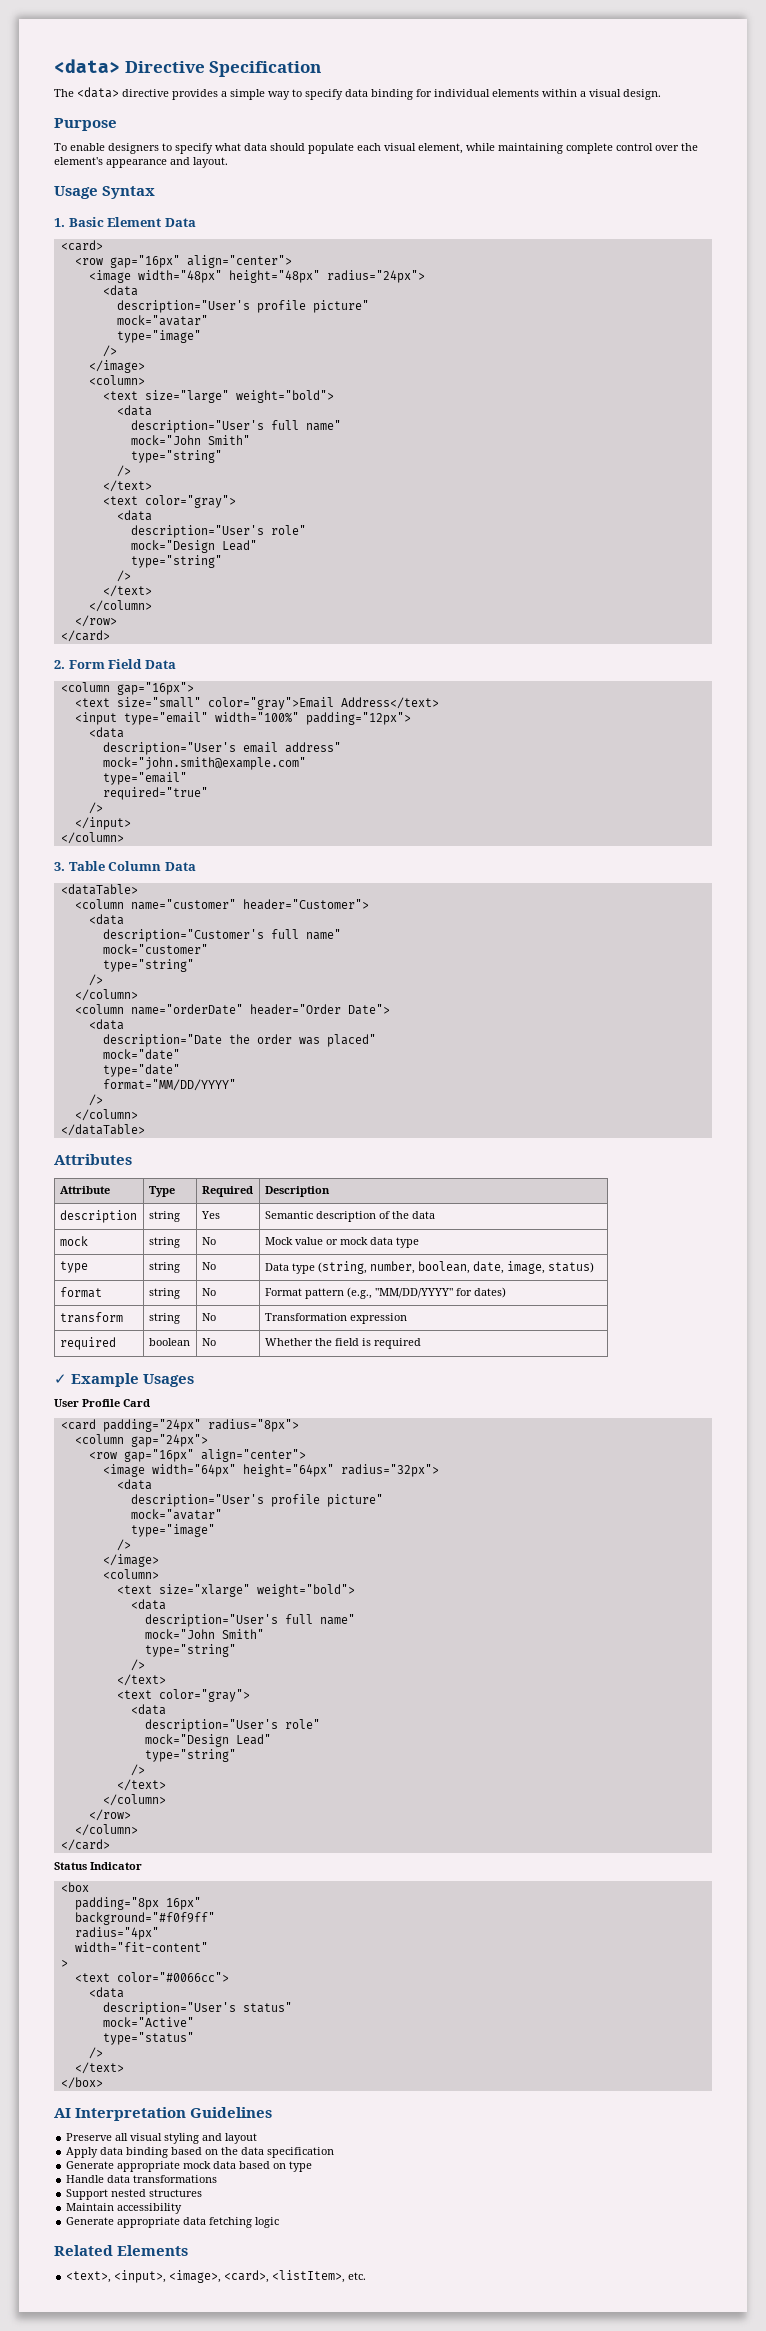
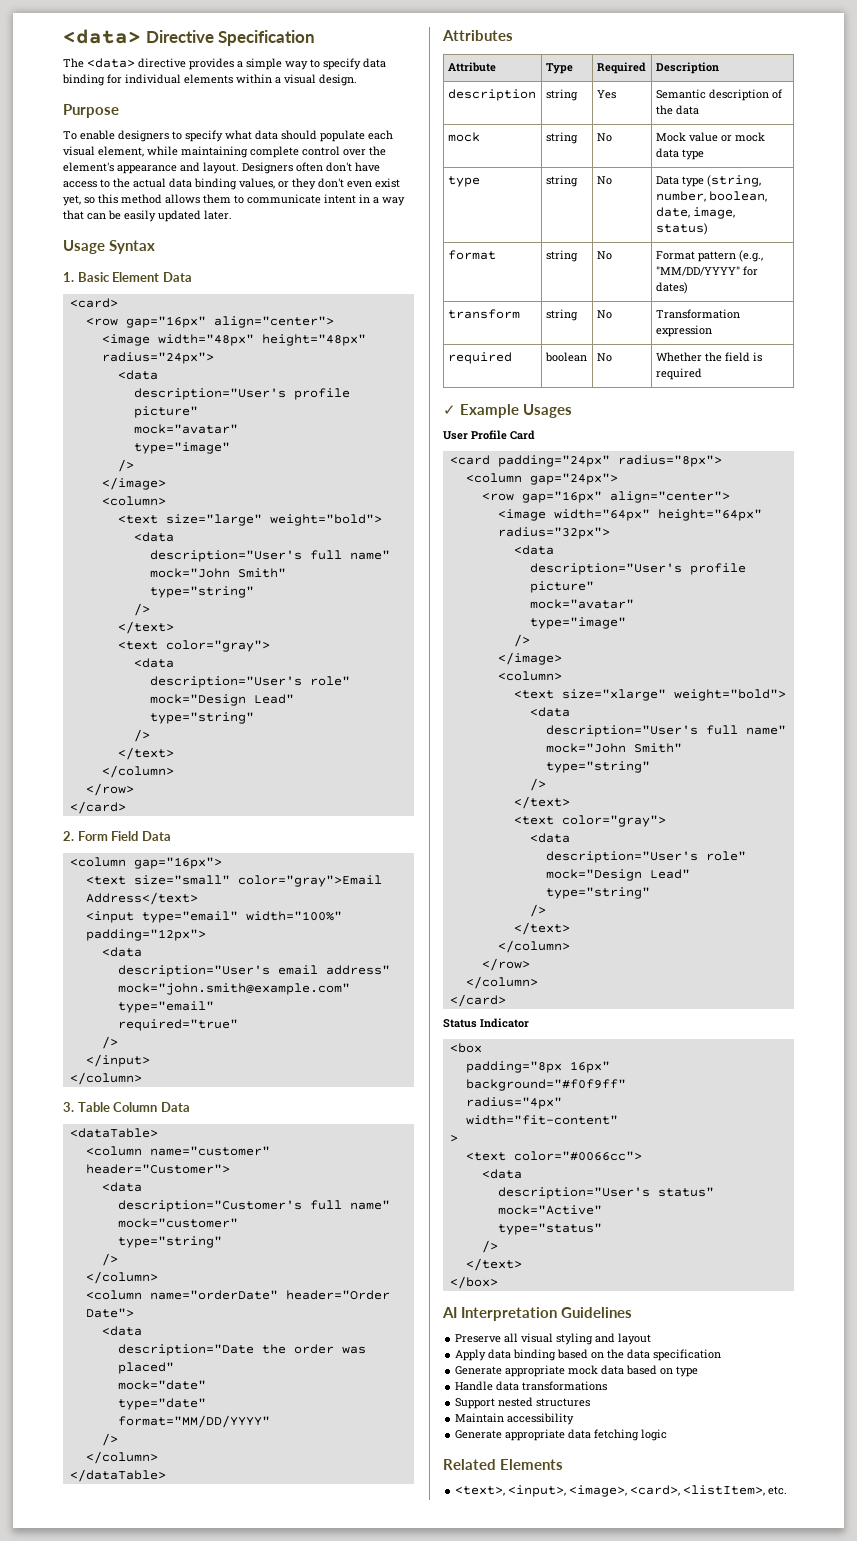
(228, 162) none -> [242,162,380,174] [63,178,400,190] [63,194,405,206] [63,210,232,222] Designers often don't have access to the actual data binding values, or they don't even exist yet, so this method allows them to communicate intent in a way that can be easily updated later.

